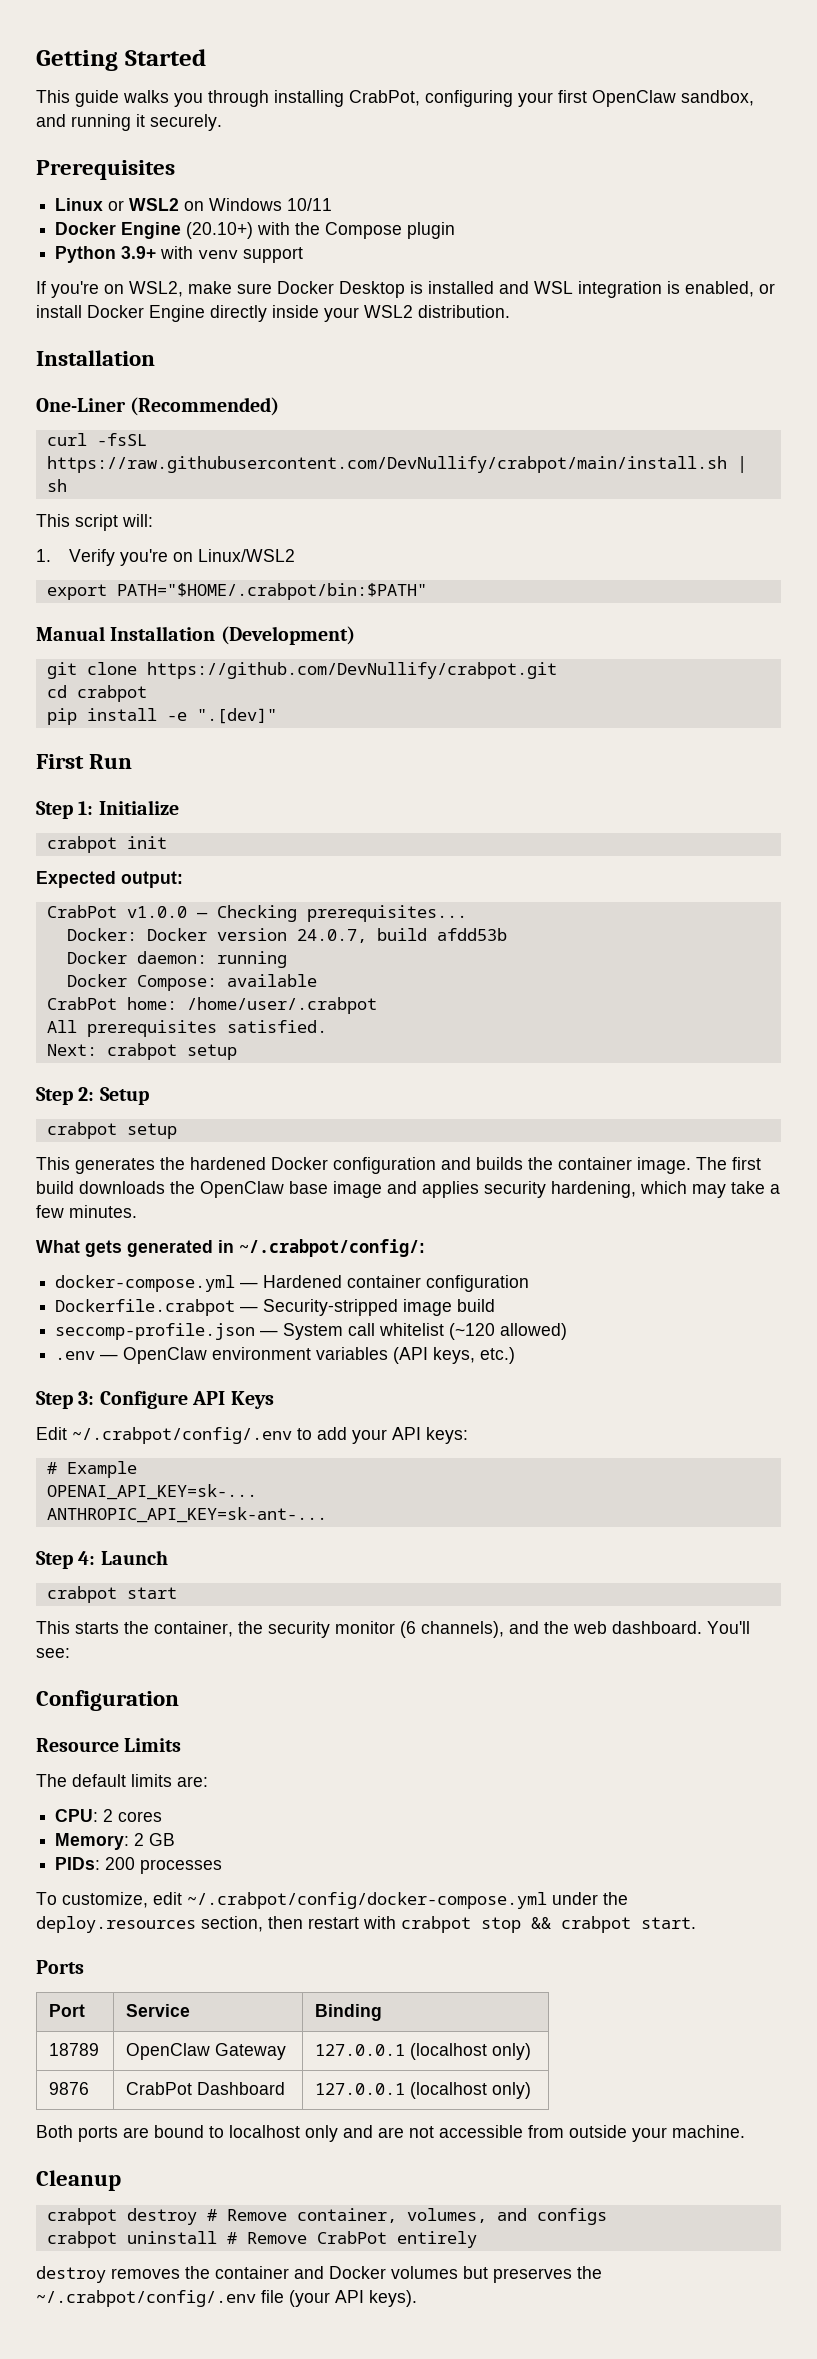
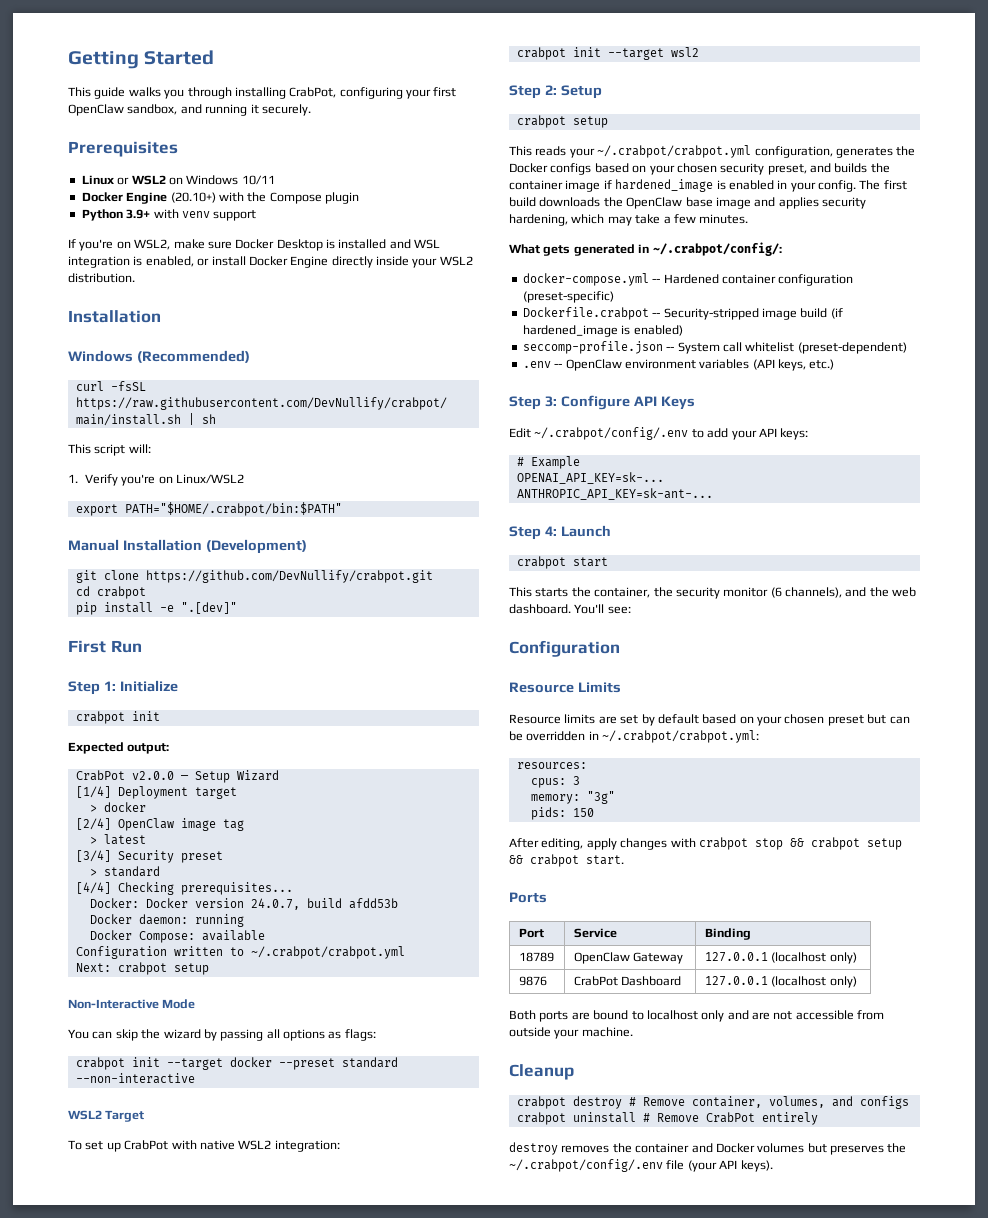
[36,398,126,412] One-Liner -> [68,350,133,362] Windows
[126,906,208,918] v1.0.0 — -> [131,770,279,783] [75,786,237,799] [89,802,146,812] [75,818,244,831] [89,834,146,845] [75,850,223,863] [89,866,160,877] [75,882,111,894] v2.0.0 — Setup Wizard // [1/4] Deployment target // > docker // [2/4] OpenClaw image tag // > latest // [3/4] Security preset // > standard // [4/4]
[46,997,377,1014] [46,1020,327,1037] [46,1043,237,1060] CrabPot home: /home/user/.crabpot // All prerequisites satisfied. // Next: crabpot setup -> [75,946,405,959] [75,962,209,975] [68,999,196,1009] [68,1029,376,1041] [75,1057,398,1070] [75,1073,195,1084] [68,1110,145,1122] [68,1140,340,1152] [516,47,699,60] Configuration written to ~/.crabpot/crabpot.yml // Next: crabpot setup // Non-Interactive Mode // You can skip the wizard by passing all options as flags: // crabpot init --target docker --preset standard --non-interactive // WSL2 Target // To set up CrabPot with native WSL2 integration: // crabpot init --target wsl2
[75,1157,691,1174] generates the hardened Docker configuration and builds the container image. -> [535,145,916,158] [509,163,890,175] [509,179,856,192] reads your ~/.crabpot/crabpot.yml configuration, generates the Docker configs based on your chosen security preset, and builds the container image if hardened_image is enabled in your config.
[240,1282,259,1288] — -> [652,278,661,283] --
(530, 1283) none -> [522,291,614,303] (preset-specific)
[240,1306,259,1312] — -> [652,312,661,317] --
(496, 1305) none -> [830,308,843,319] [522,325,683,337] (if hardened_image is enabled)
[260,1330,279,1336] — -> [666,346,675,351] --
[449,1323,568,1340] (~120 allowed) -> [797,342,907,354] (preset-dependent)
[100,1354,119,1360] — -> [554,363,563,368] --
[36,1774,208,1787] [55,1809,163,1822] [55,1833,176,1850] [55,1857,223,1874] [36,1892,628,1909] [36,1916,359,1933] The default limits are: // CPU: 2 cores // Memory: 2 GB // PIDs: 200 processes // To customize, edit ~/.crabpot/config/docker-compose.yml under the deploy.resources section, then restart -> [509,714,910,726] [509,730,760,743] [516,762,587,769] [530,776,580,788] [530,791,615,804] [530,807,594,820] [509,838,668,850] Resource limits are set by default based on your chosen preset but can be overridden in ~/.crabpot/crabpot.yml: // resources: // cpus: 3 // memory: "3g" // pids: 150 // After editing, apply changes
(631, 1924) none -> [866,838,902,850] [509,854,579,867] setup && crabpot

